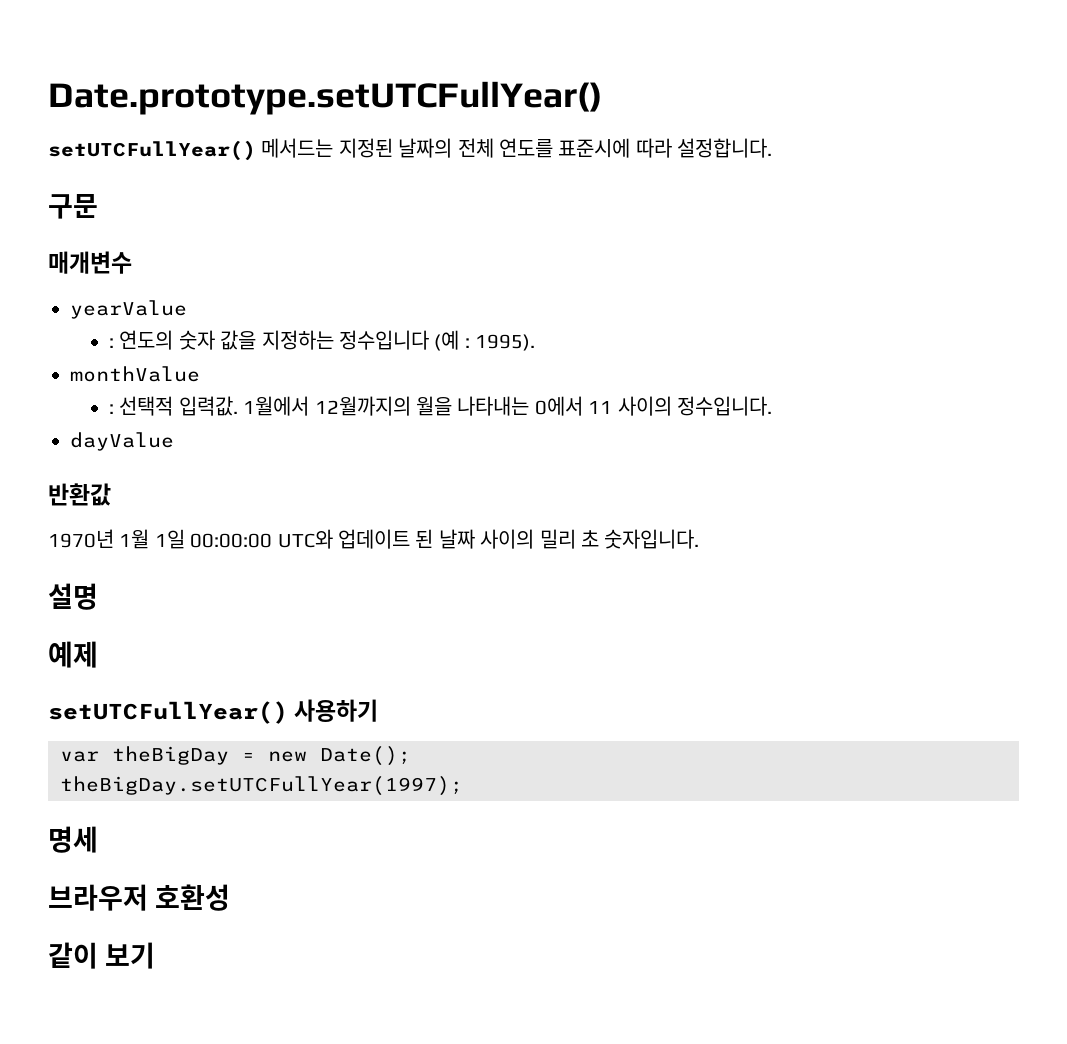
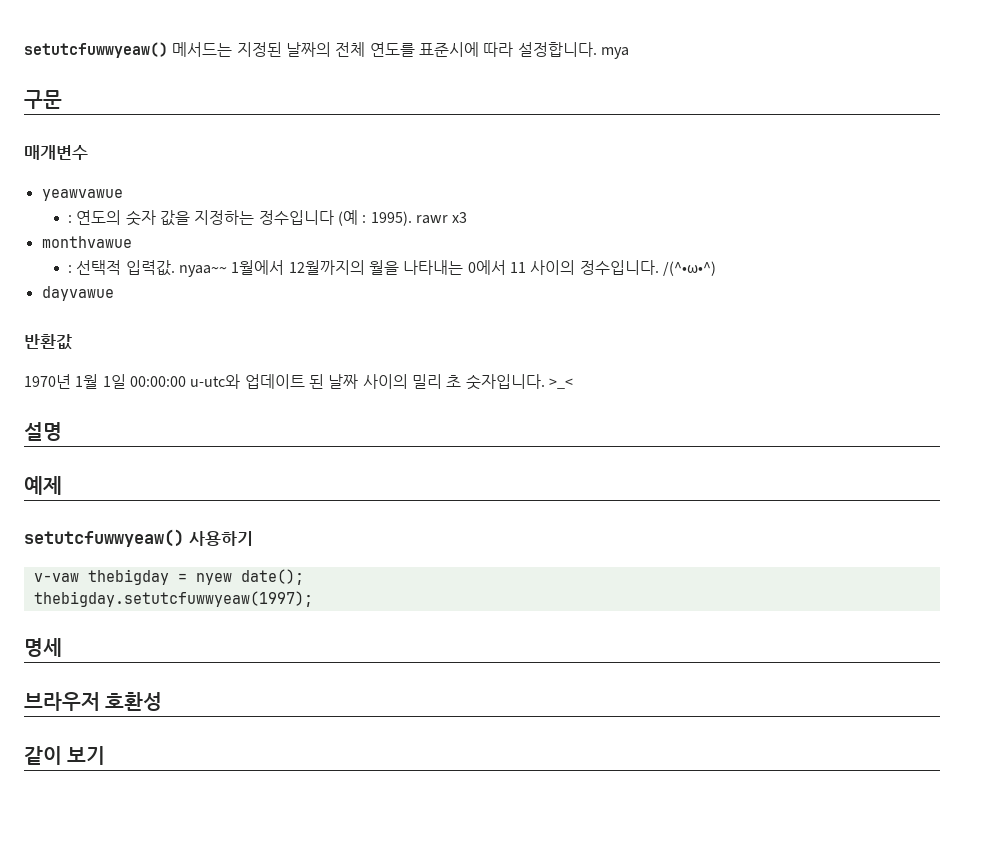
[48,81,603,115] [48,140,256,161] Date.prototype.setUTCFullYear() // setUTCFullYear() -> [24,42,168,58] setutcfuwwyeaw()
(773, 148) none -> [600,47,629,59] mya
[70,300,187,319] yearValue -> [41,189,123,201] yeawvawue
[70,366,200,382] // monthValue -> [416,212,468,224] [41,236,132,248] rawr x3 // monthvawue
(238, 406) none -> [179,265,228,277] nyaa~~
[70,432,174,451] // dayValue -> [662,261,716,276] [41,286,114,301] /(^•ω•^) // dayvawue
[277,529,333,549] UTC와 -> [190,374,241,389] u-utc와
(700, 539) none -> [548,378,573,389] >_<
[48,701,288,724] setUTCFullYear() -> [24,529,184,547] setutcfuwwyeaw()
[60,746,411,766] [60,776,463,796] var theBigDay = new Date(); // theBigDay.setUTCFullYear(1997); -> [33,569,304,585] [33,591,313,607] v-vaw thebigday = nyew date(); // thebigday.setutcfuwwyeaw(1997);

